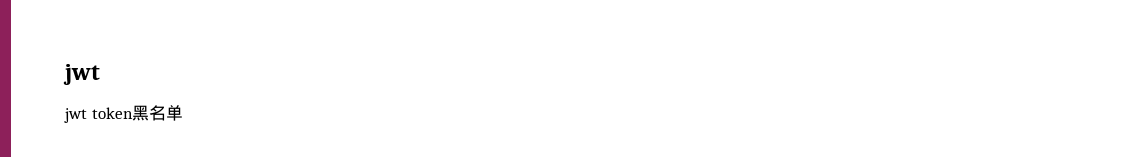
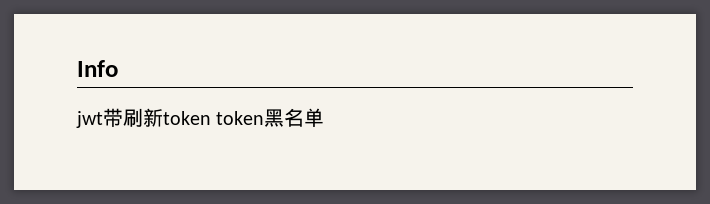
[63,64,100,85] [64,108,87,123] jwt // jwt -> [77,60,118,77] [76,108,211,128] Info // jwt带刷新token

